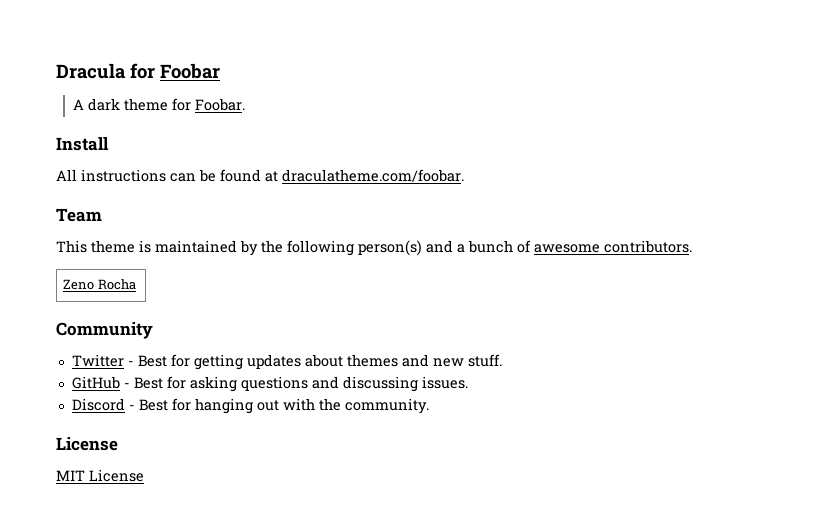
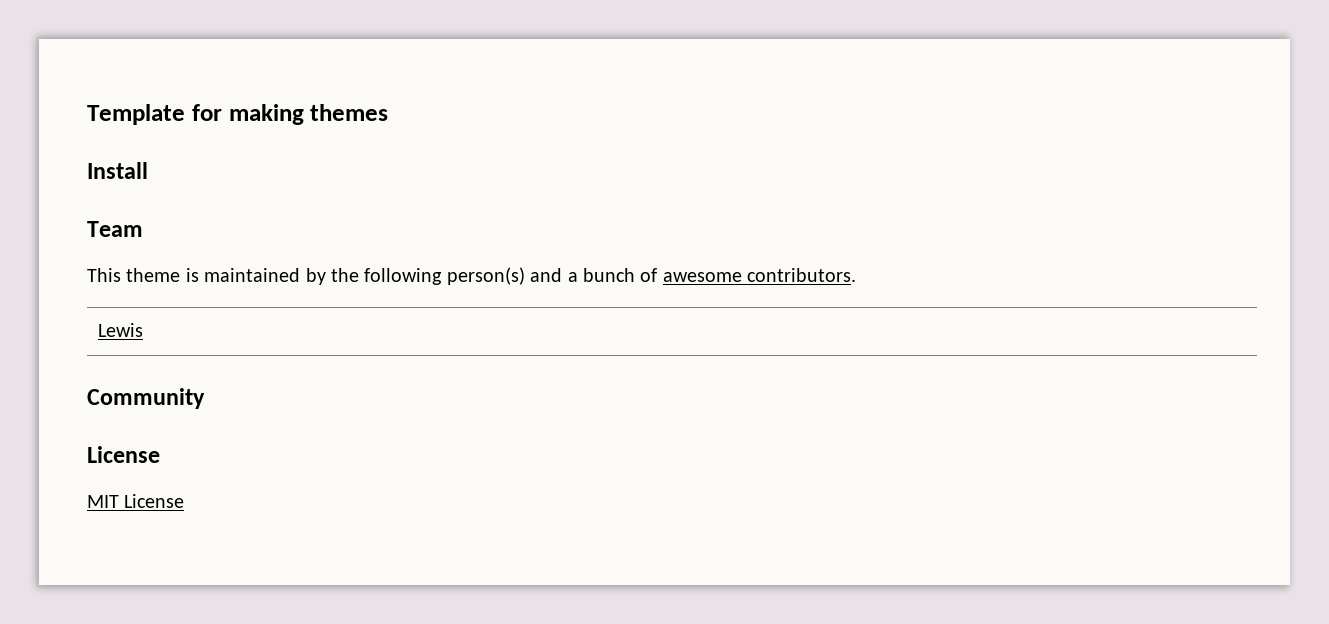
[56,63,220,79] [72,98,245,111] [56,137,109,151] [56,169,464,182] Dracula for Foobar // A dark theme for Foobar. // Install // All instructions can be found at draculatheme.com/foobar. -> [87,104,389,125] [87,162,148,179] Template for making themes // Install
[63,279,136,290] Zeno Rocha -> [97,323,143,337] Lewis
[71,354,502,370] [71,376,468,392] [71,398,429,414] // Twitter - Best for getting updates about themes and new stuff. // GitHub - Best for asking questions and discussing issues. // Discord - Best for hanging out with the community. -> (205, 398) none

